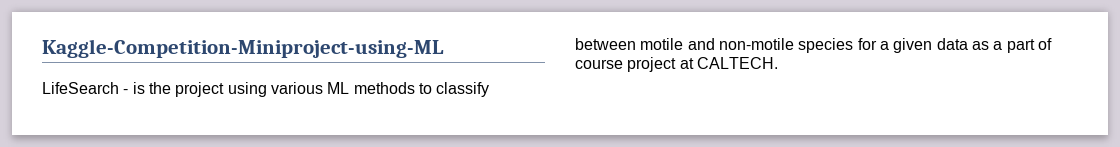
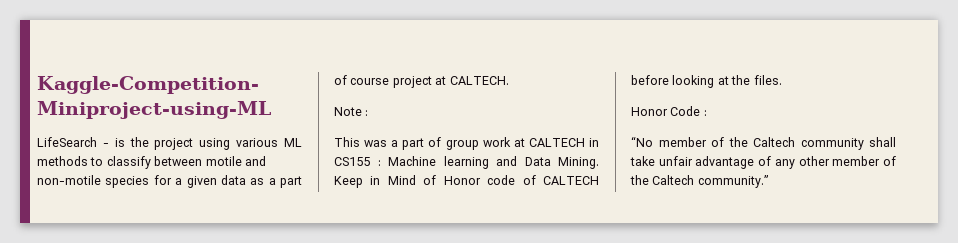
(778, 63) none -> [334,107,369,116] [334,137,599,150] [334,156,599,169] [334,175,599,188] [631,75,782,88] [631,106,707,116] [631,136,896,150] [630,156,896,169] [630,175,768,188] // Note : // This was a part of group work at CALTECH in CS155 : Machine learning and Data Mining. Keep in Mind of Honor code of CALTECH before looking at the files. // Honor Code : // “No member of the Caltech community shall take unfair advantage of any other member of the Caltech community.”

